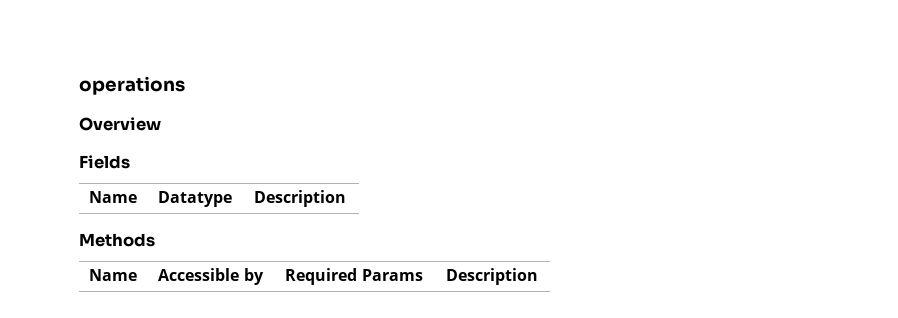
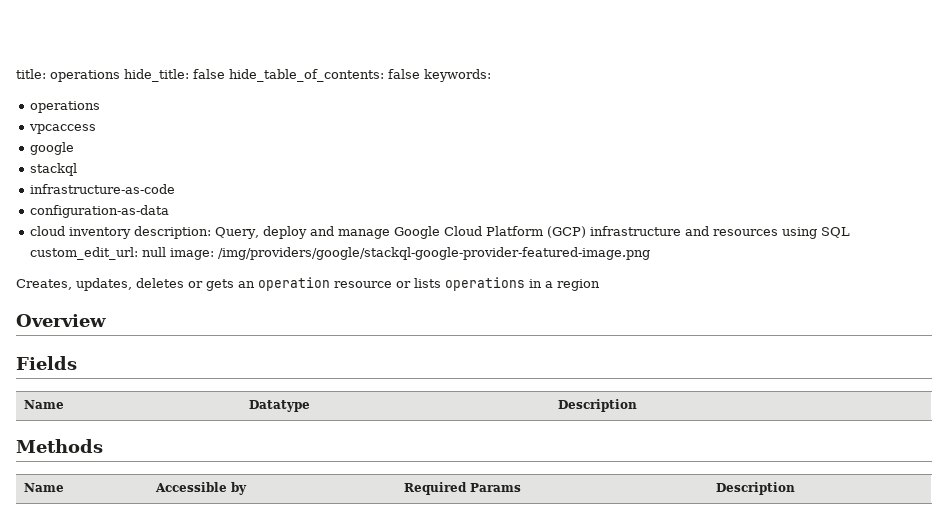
[79,76,185,95] operations -> [16,69,491,82] [30,101,101,113] [29,124,97,134] [30,142,75,155] [30,163,78,176] [30,184,176,194] [30,205,170,218] [30,226,851,239] [30,247,651,260] [16,277,600,291] title: operations hide_title: false hide_table_of_contents: false keywords: // operations // vpcaccess // google // stackql // infrastructure-as-code // configuration-as-data // cloud inventory description: Query, deploy and manage Google Cloud Platform (GCP) infrastructure and resources using SQL custom_edit_url: null image: /img/providers/google/stackql-google-provider-featured-image.png // Creates, updates, deletes or gets an operation resource or lists operations in a region

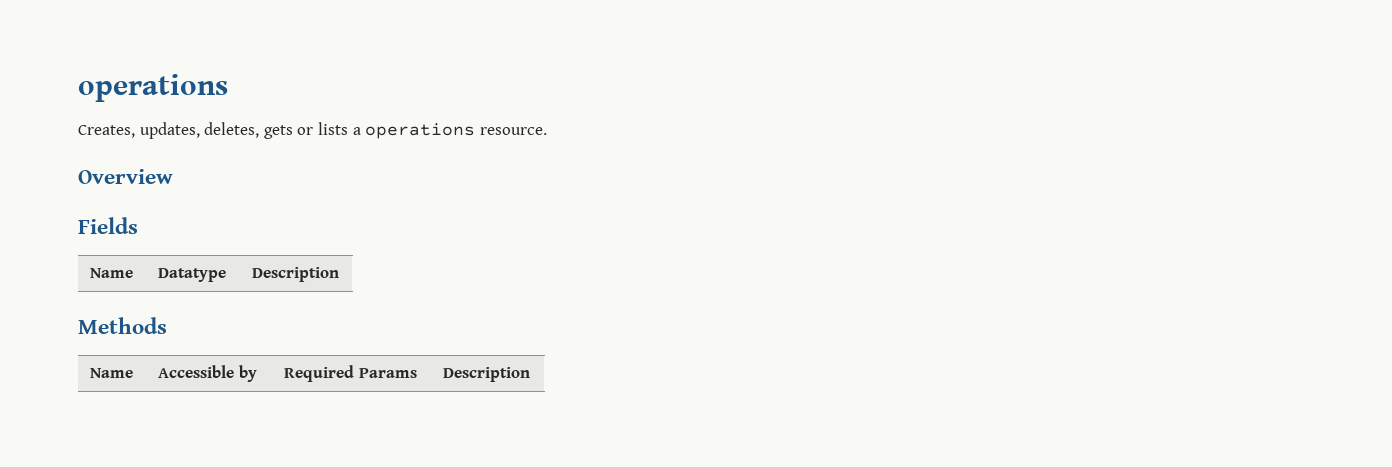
[16,69,491,82] [30,101,101,113] [29,124,97,134] [30,142,75,155] [30,163,78,176] [30,184,176,194] [30,205,170,218] [30,226,851,239] [30,247,651,260] [16,277,600,291] title: operations hide_title: false hide_table_of_contents: false keywords: // operations // vpcaccess // google // stackql // infrastructure-as-code // configuration-as-data // cloud inventory description: Query, deploy and manage Google Cloud Platform (GCP) infrastructure and resources using SQL custom_edit_url: null image: /img/providers/google/stackql-google-provider-featured-image.png // Creates, updates, deletes or gets an operation resource or lists operations in a region -> [78,74,228,102] [78,122,547,139] operations // Creates, updates, deletes, gets or lists a operations resource.

